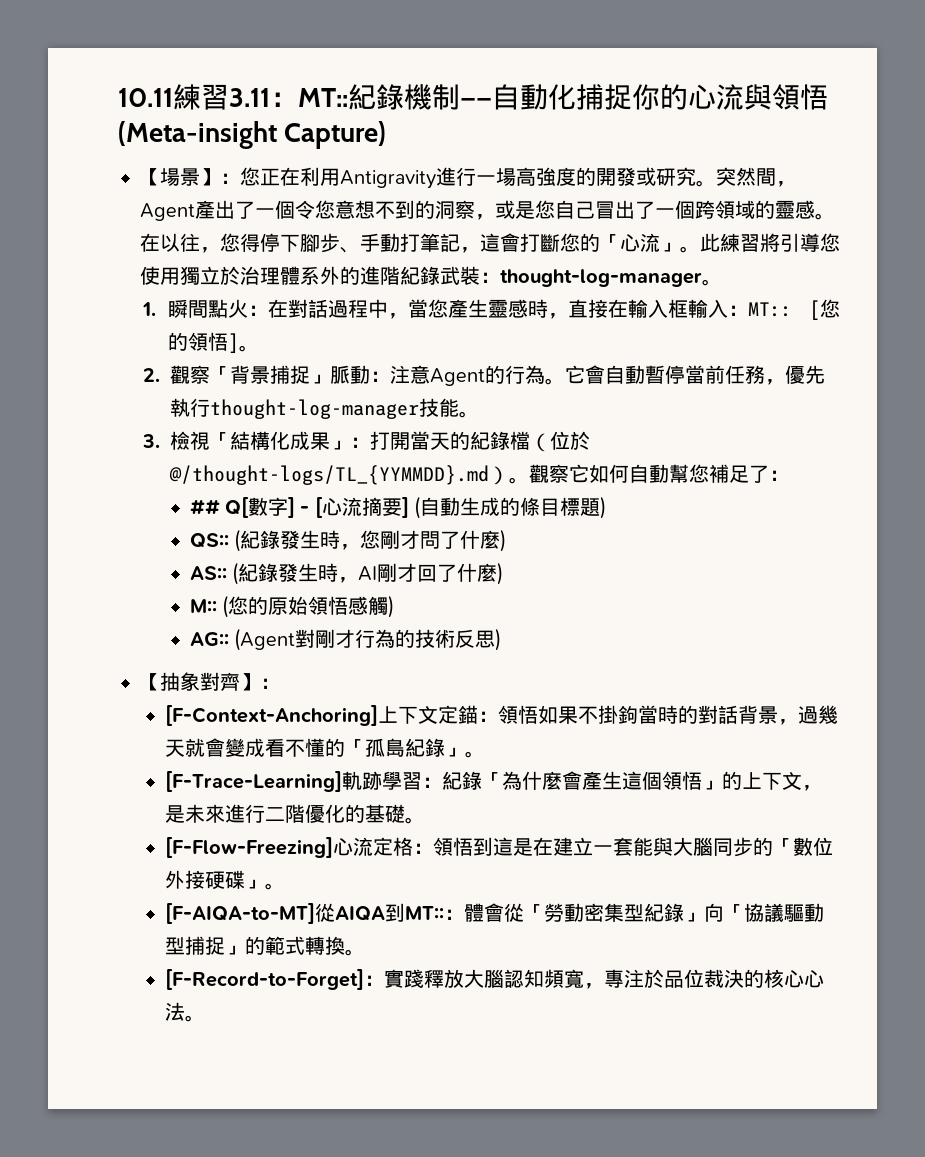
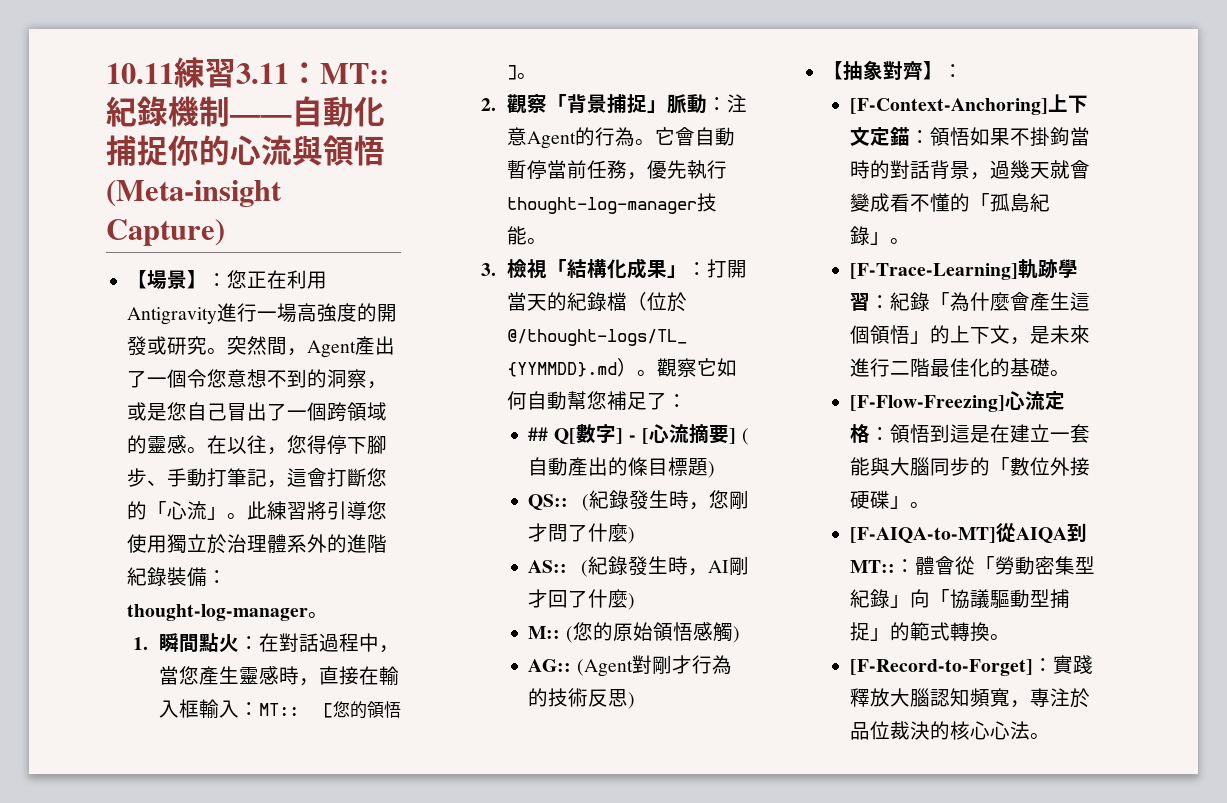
[440,266,480,285] 武裝 -> [167,567,208,587] 裝備
[460,497,501,516] 生成 -> [568,457,609,476] 產出
[304,804,325,823] 優 -> [929,358,970,377] 最佳

